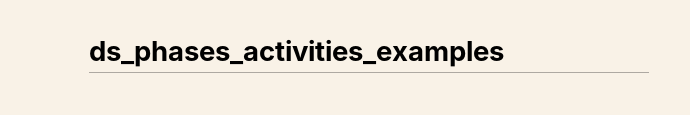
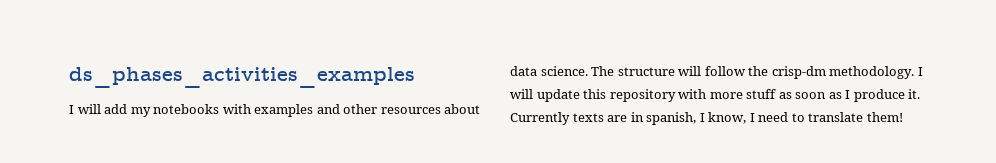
(504, 53) none -> [69,104,481,117] [510,66,923,79] [510,89,921,102] [510,112,903,125] // I will add my notebooks with examples and other resources about data science. The structure will follow the crisp-dm methodology. I will update this repository with more stuff as soon as I produce it. Currently texts are in spanish, I know, I need to translate them!

